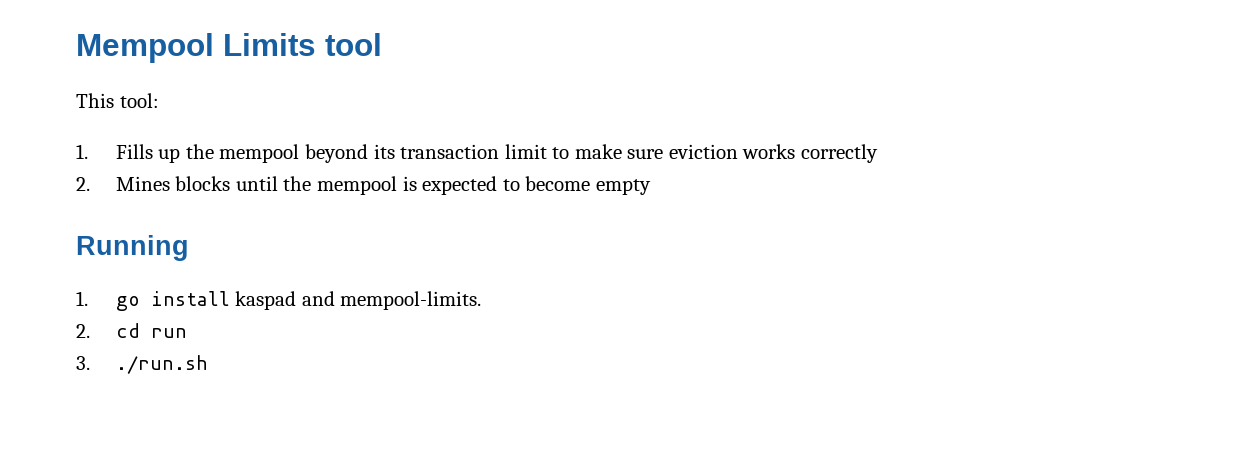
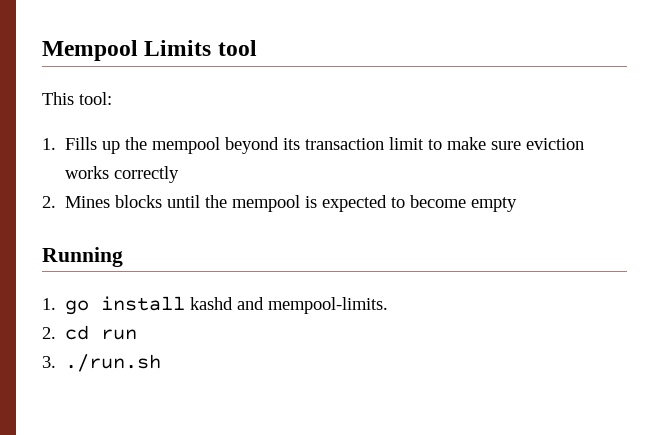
[235,291,297,310] kaspad -> [190,297,234,310] kashd

